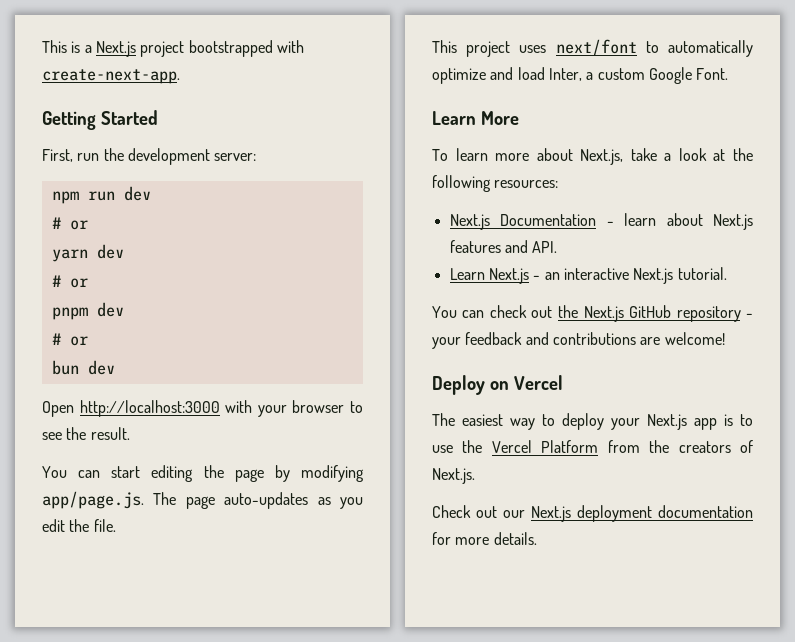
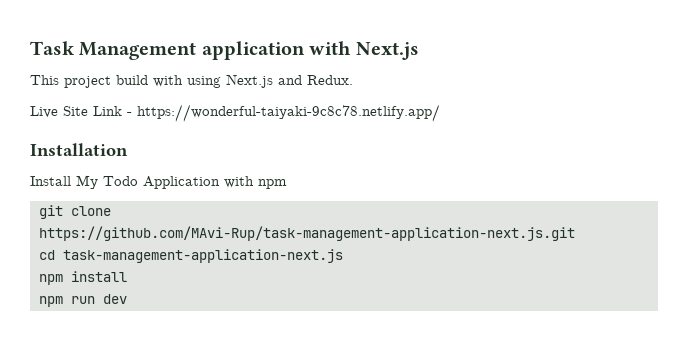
[42,40,304,57] [42,69,180,84] [42,110,158,130] [42,148,257,165] [51,186,151,204] [51,217,88,230] [51,244,124,262] [51,275,88,288] [51,302,124,320] [51,333,88,346] [51,360,115,375] [42,400,363,417] [42,427,130,440] [42,465,364,482] [42,491,363,509] [42,519,116,532] [432,39,753,57] [432,67,729,84] [432,111,519,125] [432,148,753,165] [432,175,559,192] [449,213,753,230] [449,240,558,253] [449,267,727,284] [432,305,753,322] [432,332,725,349] [432,375,563,395] [432,413,753,430] [432,440,753,453] [432,468,475,484] [432,505,753,522] [432,532,537,545] This is a Next.js project bootstrapped with create-next-app. // Getting Started // First, run the development server: // npm run dev // # or // yarn dev // # or // pnpm dev // # or // bun dev // Open http://localhost:3000 with your browser to see the result. // You can start editing the page by modifying app/page.js. The page auto-updates as you edit the file. // This project uses next/font to automatically optimize and load Inter, a custom Google Font. // Learn More // To learn more about Next.js, take a look at the following resources: // Next.js Documentation - learn about Next.js features and API. // Learn Next.js - an interactive Next.js tutorial. // You can check out the Next.js GitHub repository - your feedback and contributions are welcome! // Deploy on Vercel // The easiest way to deploy your Next.js app is to use the Vercel Platform from the creators of Next.js. // Check out our Next.js deployment documentation for more details. -> [30,41,419,60] [30,74,353,88] [30,104,440,122] [30,143,128,156] [30,175,287,189] [39,205,111,219] [39,226,575,241] [39,249,343,263] [39,271,127,285] [39,294,127,307] Task Management application with Next.js // This project build with using Next.js and Redux. // Live Site Link - https://wonderful-taiyaki-9c8c78.netlify.app/ // Installation // Install My Todo Application with npm // git clone https://github.com/MAvi-Rup/task-management-application-next.js.git // cd task-management-application-next.js // npm install // npm run dev

